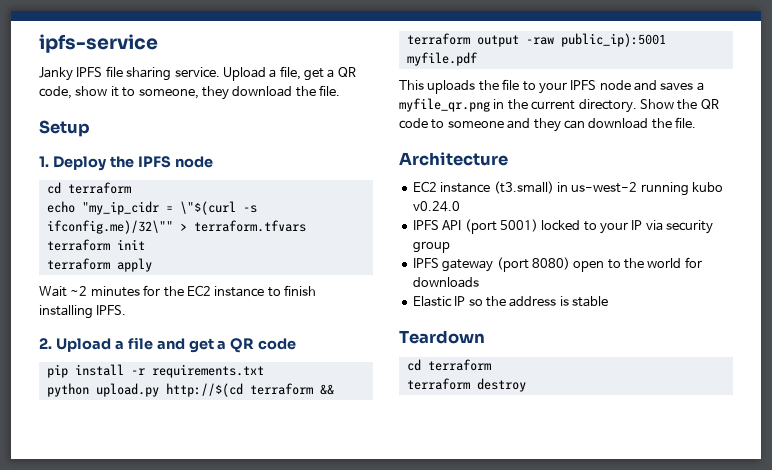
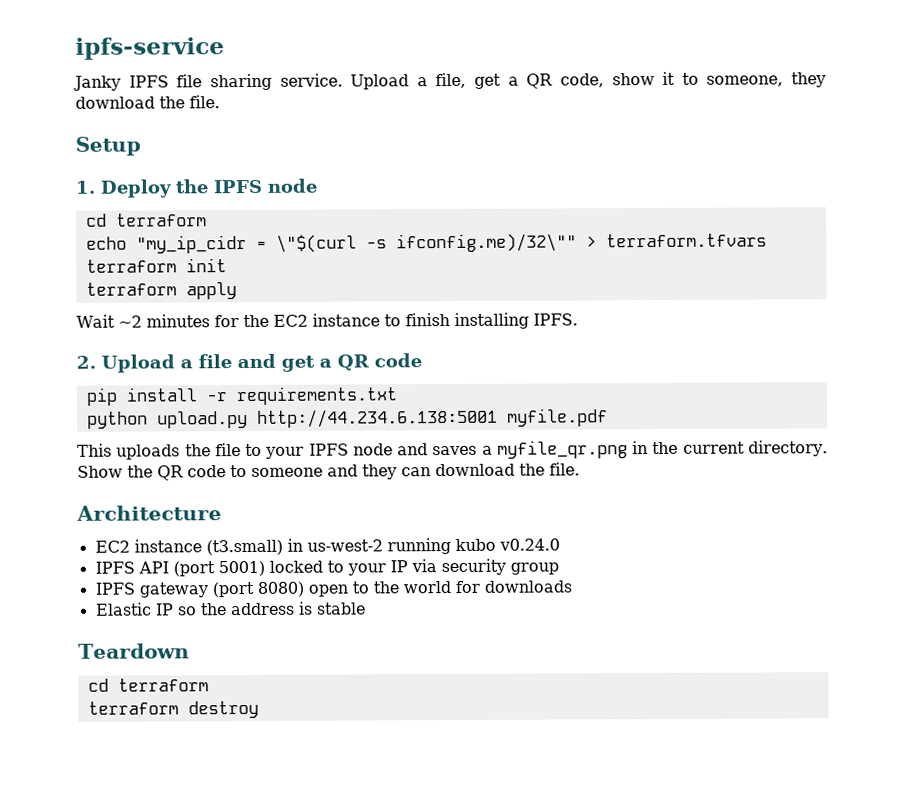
[165,383,334,397] [406,33,666,47] http://$(cd terraform && terraform output -raw public_ip):5001 -> [256,408,498,428] http://44.234.6.138:5001

